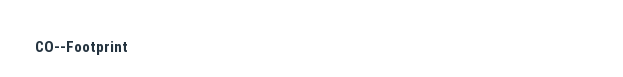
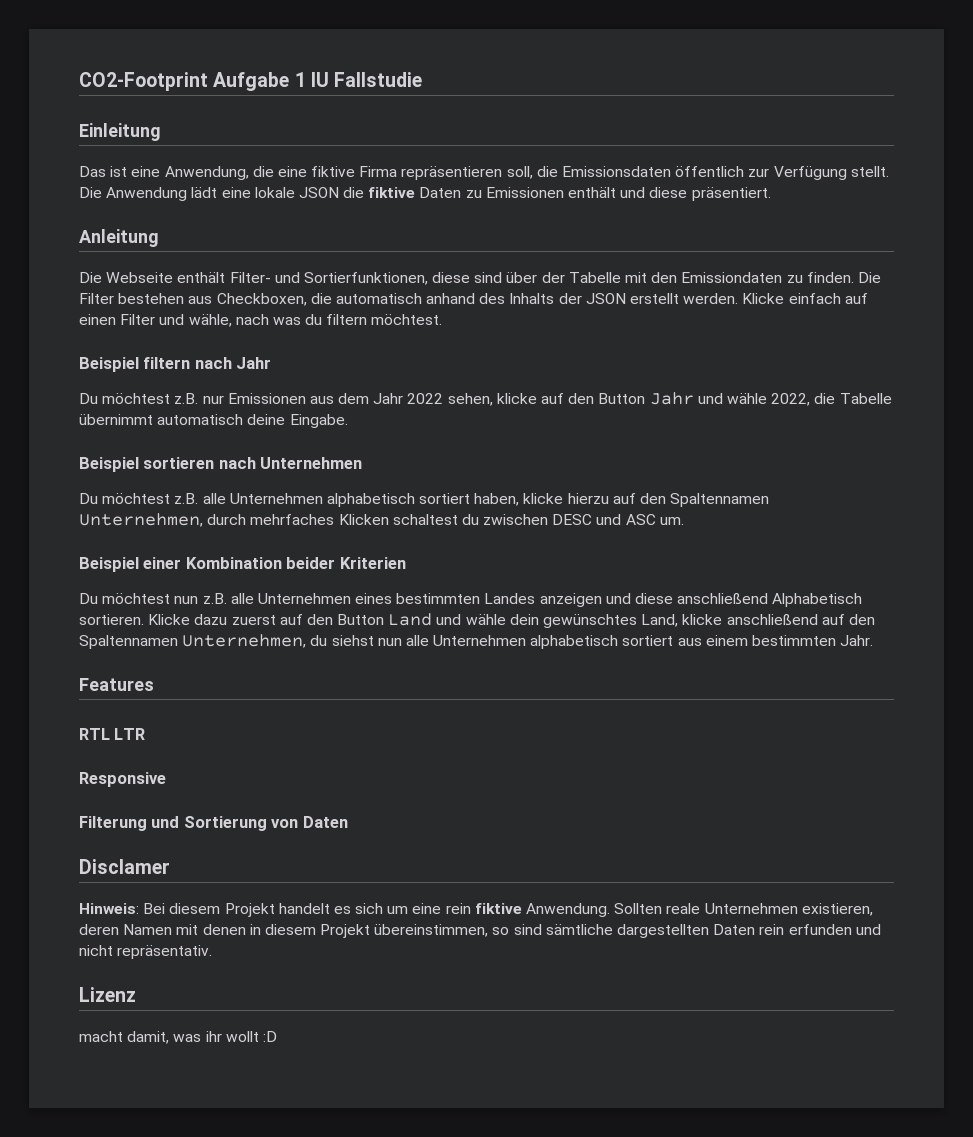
[35,41,128,55] CO--Footprint -> [79,72,423,91] [79,123,161,141] [79,166,889,180] [79,187,771,201] [79,229,159,247] [79,272,881,285] [79,293,868,306] [79,314,443,327] [79,357,272,372] [79,392,892,406] [79,414,348,428] [79,457,363,472] [79,493,770,507] [79,513,684,527] [79,557,406,572] [79,593,863,607] [79,613,875,628] [79,634,874,649] [79,678,154,691] [79,728,146,740] [79,772,166,787] [79,816,348,831] [79,859,170,874] [79,903,873,917] [79,924,881,938] [79,945,213,959] [79,987,136,1002] [79,1031,277,1044] CO2-Footprint Aufgabe 1 IU Fallstudie // Einleitung // Das ist eine Anwendung, die eine fiktive Firma repräsentieren soll, die Emissionsdaten öffentlich zur Verfügung stellt. Die Anwendung lädt eine lokale JSON die fiktive Daten zu Emissionen enthält und diese präsentiert. // Anleitung // Die Webseite enthält Filter- und Sortierfunktionen, diese sind über der Tabelle mit den Emissiondaten zu finden. Die Filter bestehen aus Checkboxen, die automatisch anhand des Inhalts der JSON erstellt werden. Klicke einfach auf einen Filter und wähle, nach was du filtern möchtest. // Beispiel filtern nach Jahr // Du möchtest z.B. nur Emissionen aus dem Jahr 2022 sehen, klicke auf den Button Jahr und wähle 2022, die Tabelle übernimmt automatisch deine Eingabe. // Beispiel sortieren nach Unternehmen // Du möchtest z.B. alle Unternehmen alphabetisch sortiert haben, klicke hierzu auf den Spaltennamen Unternehmen, durch mehrfaches Klicken schaltest du zwischen DESC und ASC um. // Beispiel einer Kombination beider Kriterien // Du möchtest nun z.B. alle Unternehmen eines bestimmten Landes anzeigen und diese anschließend Alphabetisch sortieren. Klicke dazu zuerst auf den Button Land und wähle dein gewünschtes Land, klicke anschließend auf den Spaltennamen Unternehmen, du siehst nun alle Unternehmen alphabetisch sortiert aus einem bestimmten Jahr. // Features // RTL LTR // Responsive // Filterung und Sortierung von Daten // Disclamer // Hinweis: Bei diesem Projekt handelt es sich um eine rein fiktive Anwendung. Sollten reale Unternehmen existieren, deren Namen mit denen in diesem Projekt übereinstimmen, so sind sämtliche dargestellten Daten rein erfunden und nicht repräsentativ. // Lizenz // macht damit, was ihr wollt :D

